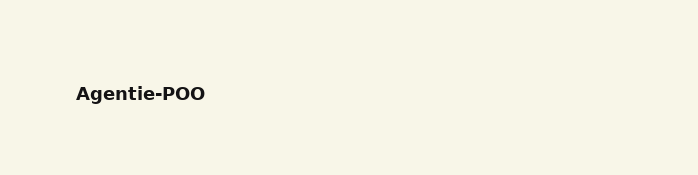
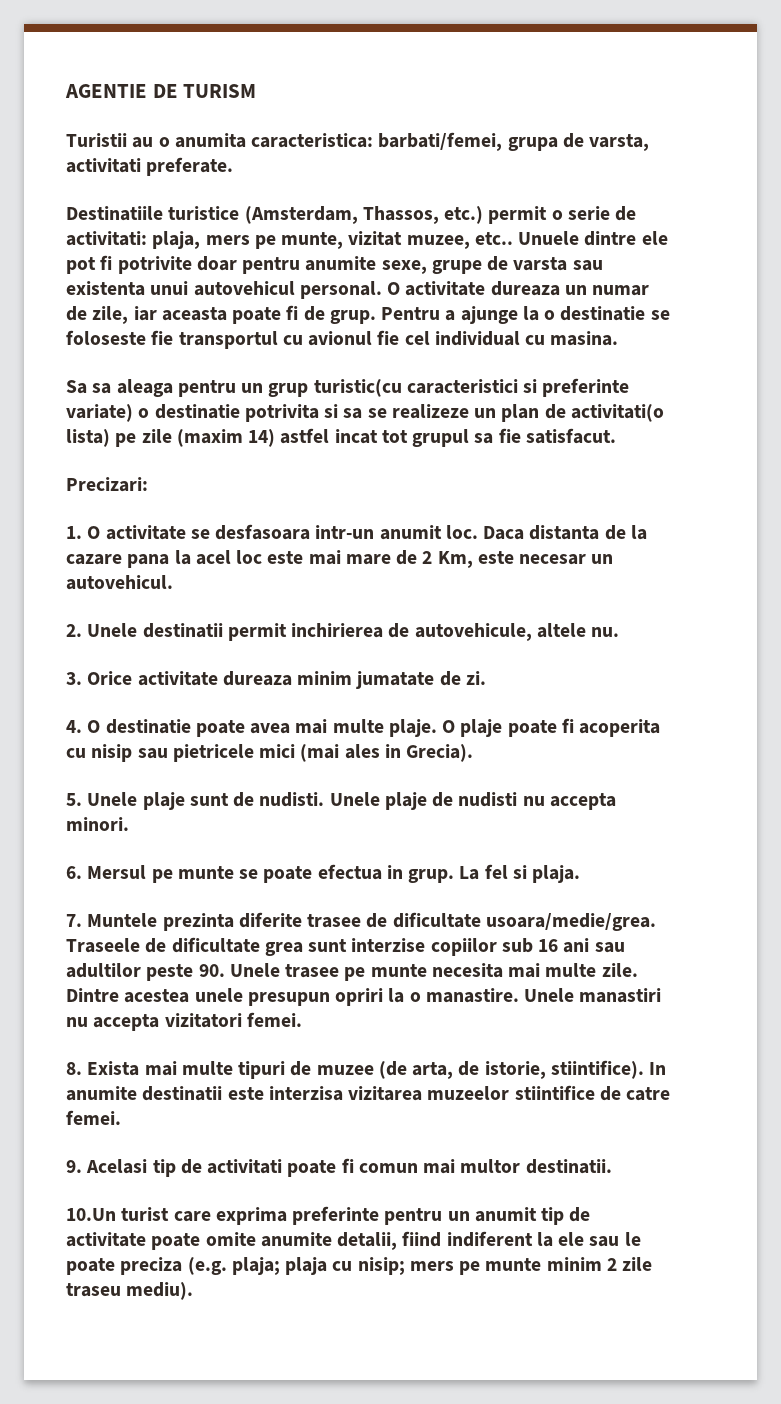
[76,86,205,104] Agentie-POO -> [65,84,257,98] [66,132,650,151] [66,157,234,176] [66,206,637,224] [66,231,668,249] [66,255,603,274] [66,281,650,299] [66,305,670,324] [66,330,619,349] [66,378,630,397] [66,404,664,422] [66,428,616,447] [66,477,148,492] [66,524,647,540] [66,550,614,568] [66,575,173,590] [66,623,620,641] [66,671,486,689] [66,718,661,737] [66,744,474,762] [66,792,616,810] [66,817,129,831] [66,864,581,883] [66,912,656,931] [66,937,625,956] [66,963,638,981] [66,988,662,1006] [66,1012,302,1031] [66,1060,667,1079] [66,1085,671,1101] [66,1110,121,1125] [66,1158,612,1177] [66,1206,591,1225] [66,1231,641,1250] [66,1257,653,1275] [66,1282,194,1300] AGENTIE DE TURISM // Turistii au o anumita caracteristica: barbati/femei, grupa de varsta, activitati preferate. // Destinatiile turistice (Amsterdam, Thassos, etc.) permit o serie de activitati: plaja, mers pe munte, vizitat muzee, etc.. Unuele dintre ele pot fi potrivite doar pentru anumite sexe, grupe de varsta sau existenta unui autovehicul personal. O activitate dureaza un numar de zile, iar aceasta poate fi de grup. Pentru a ajunge la o destinatie se foloseste fie transportul cu avionul fie cel individual cu masina. // Sa sa aleaga pentru un grup turistic(cu caracteristici si preferinte variate) o destinatie potrivita si sa se realizeze un plan de activitati(o lista) pe zile (maxim 14) astfel incat tot grupul sa fie satisfacut. // Precizari: // 1. O activitate se desfasoara intr-un anumit loc. Daca distanta de la cazare pana la acel loc este mai mare de 2 Km, este necesar un autovehicul. // 2. Unele destinatii permit inchirierea de autovehicule, altele nu. // 3. Orice activitate dureaza minim jumatate de zi. // 4. O destinatie poate avea mai multe plaje. O plaje poate fi acoperita cu nisip sau pietricele mici (mai ales in Grecia). // 5. Unele plaje sunt de nudisti. Unele plaje de nudisti nu accepta minori. // 6. Mersul pe munte se poate efectua in grup. La fel si plaja. // 7. Muntele prezinta diferite trasee de dificultate usoara/medie/grea. Traseele de dificultate grea sunt interzise copiilor sub 16 ani sau adultilor peste 90. Unele trasee pe munte necesita mai multe zile. Dintre acestea unele presupun opriri la o manastire. Unele manastiri nu accepta vizitatori femei. // 8. Exista mai multe tipuri de muzee (de arta, de istorie, stiintifice). In anumite destinatii este interzisa vizitarea muzeelor stiintifice de catre femei. // 9. Acelasi tip de activitati poate fi comun mai multor destinatii. // 10.Un turist care exprima preferinte pentru un anumit tip de activitate poate omite anumite detalii, fiind indiferent la ele sau le poate preciza (e.g. plaja; plaja cu nisip; mers pe munte minim 2 zile traseu mediu).

